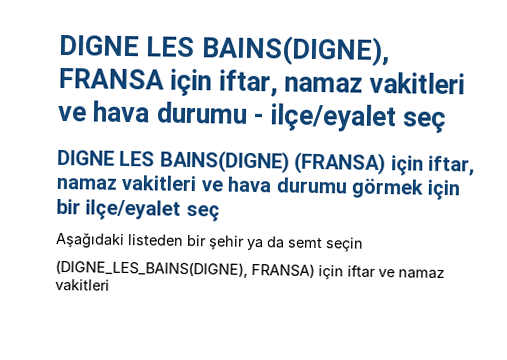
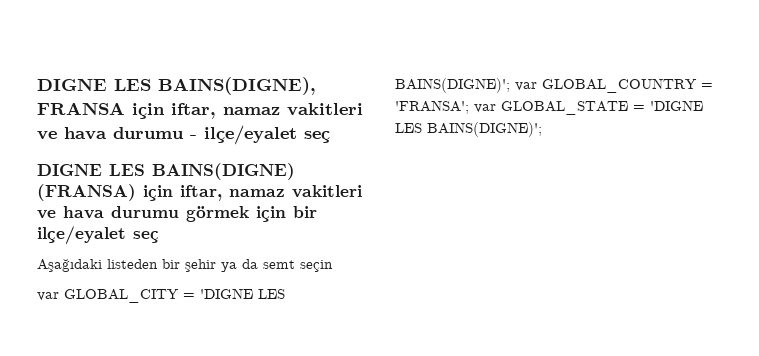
[55,259,445,280] [55,278,110,292] (DIGNE_LES_BAINS(DIGNE), FRANSA) için iftar ve namaz vakitleri -> [37,288,285,303] [395,78,713,93] [395,100,703,115] [395,122,542,137] var GLOBAL_CITY = 'DIGNE LES BAINS(DIGNE)'; var GLOBAL_COUNTRY = 'FRANSA'; var GLOBAL_STATE = 'DIGNE LES BAINS(DIGNE)';

